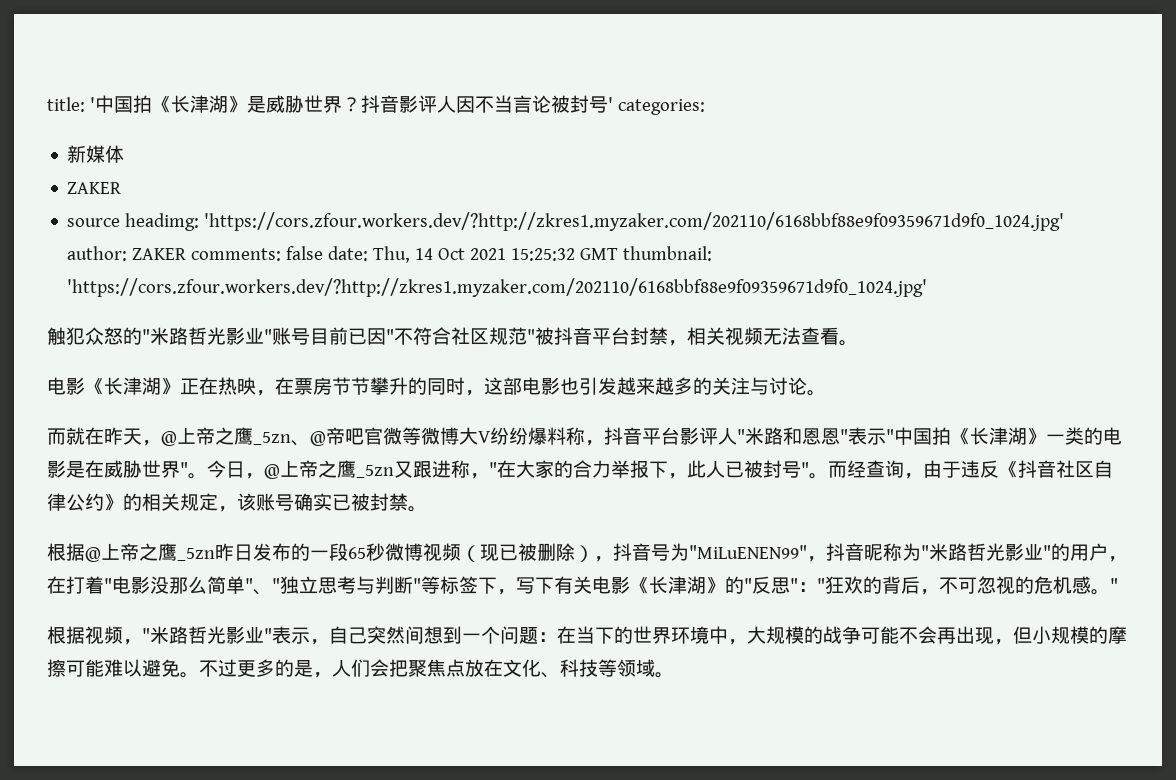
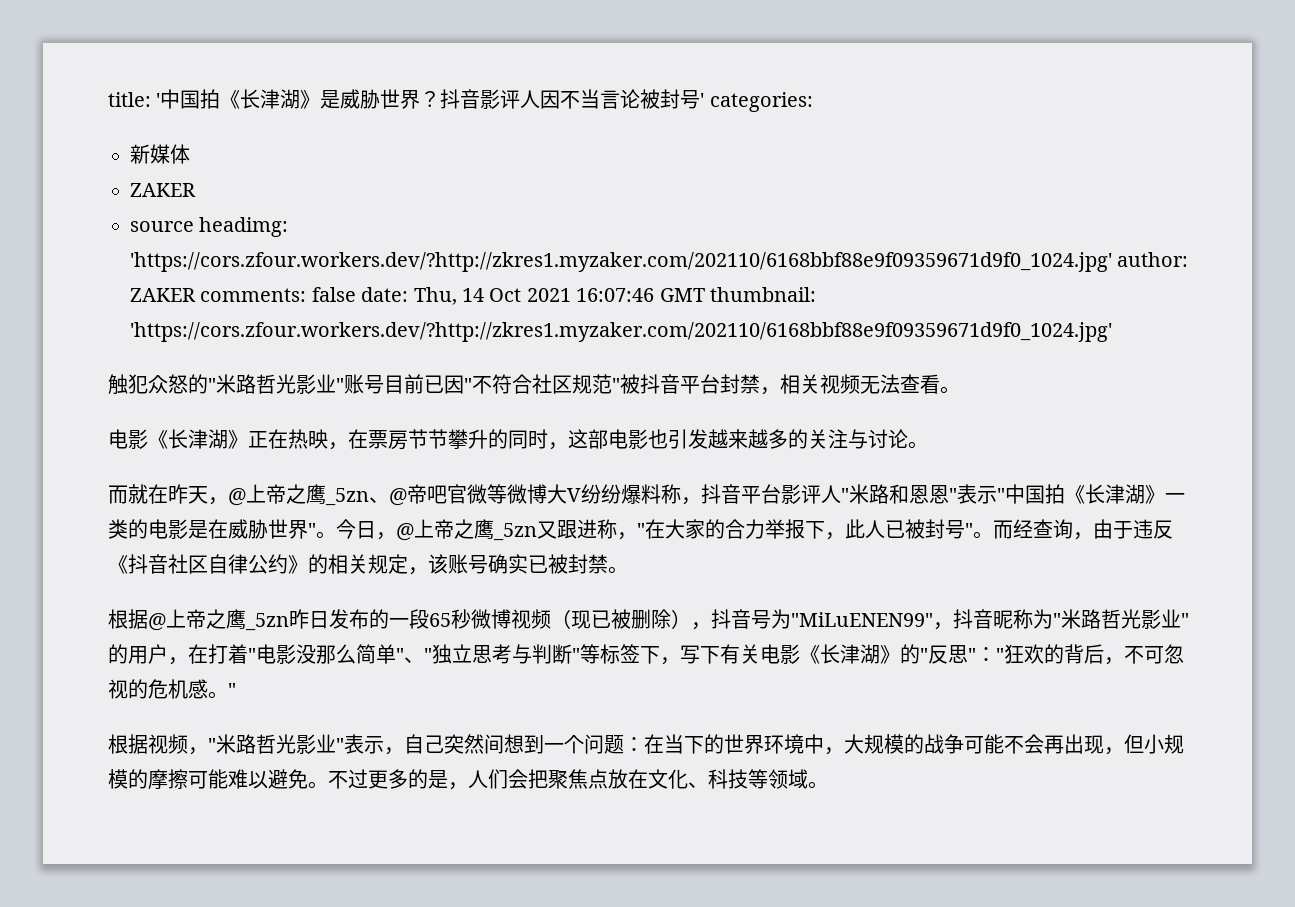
[511,248,576,261] 15:25:32 -> [576,288,655,302] 16:07:46

